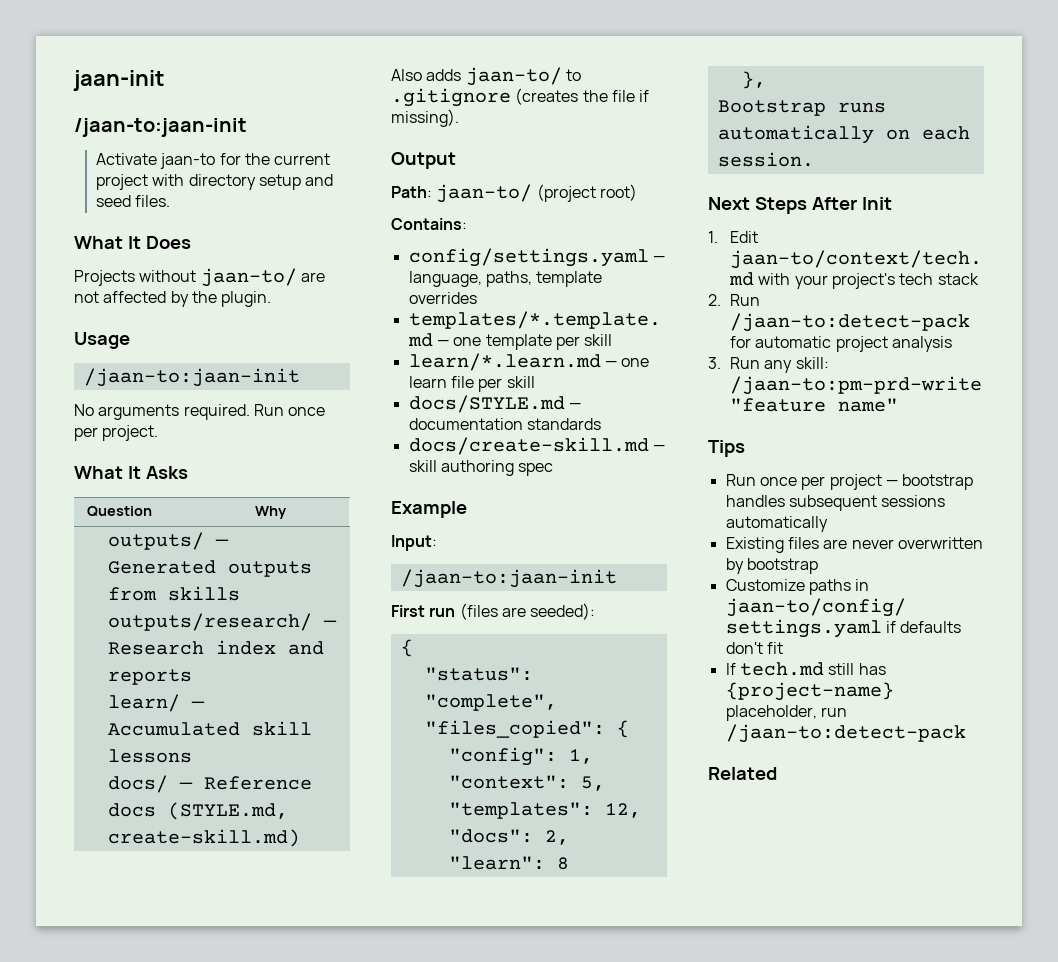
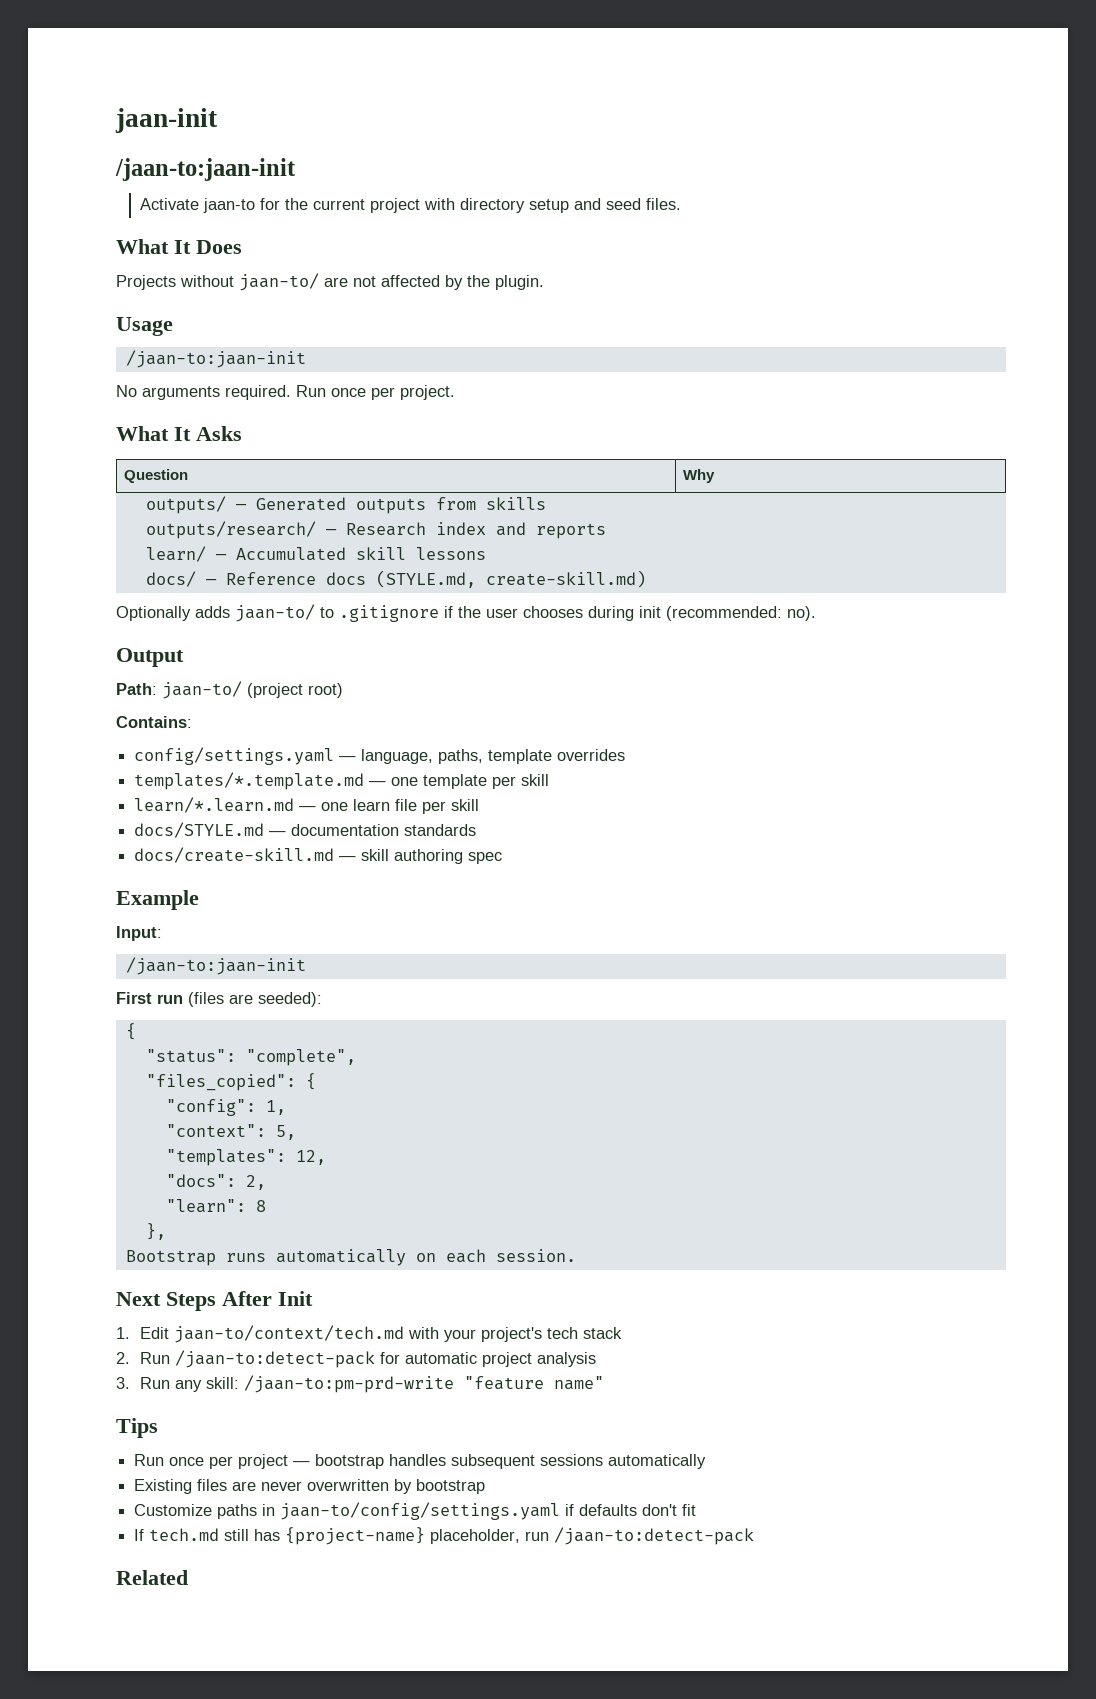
[391,69,422,81] Also -> [116,606,191,621] Optionally
[515,88,650,105] [391,109,459,127] (creates the file if missing). -> [444,606,816,621] if the user chooses during init (recommended: no).

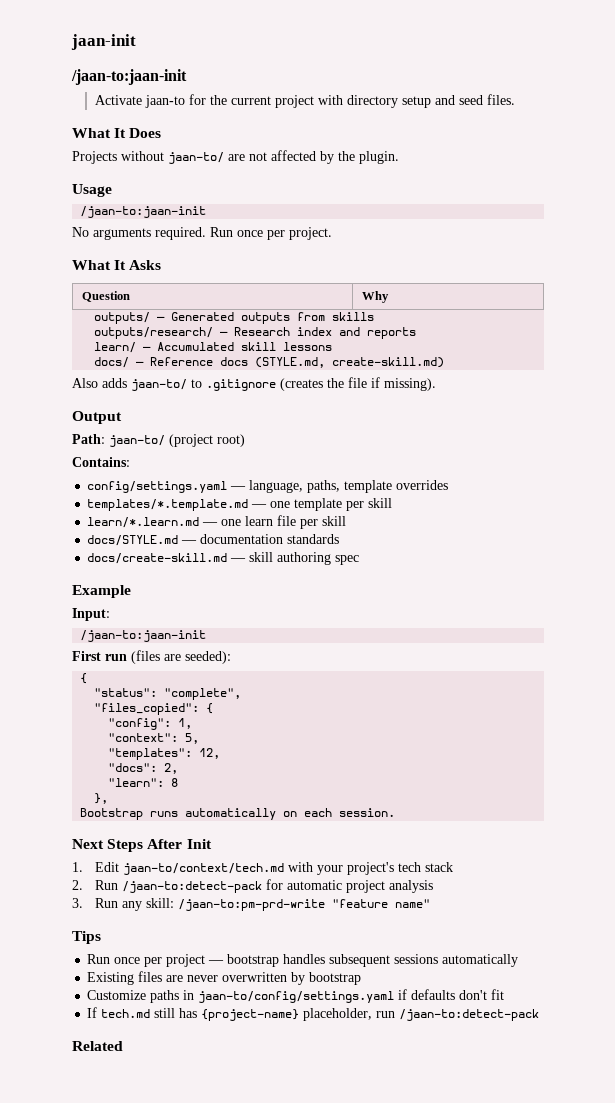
[116,606,191,621] Optionally -> [72,378,98,388] Also
[444,606,816,621] if the user chooses during init (recommended: no). -> [280,377,436,391] (creates the file if missing).

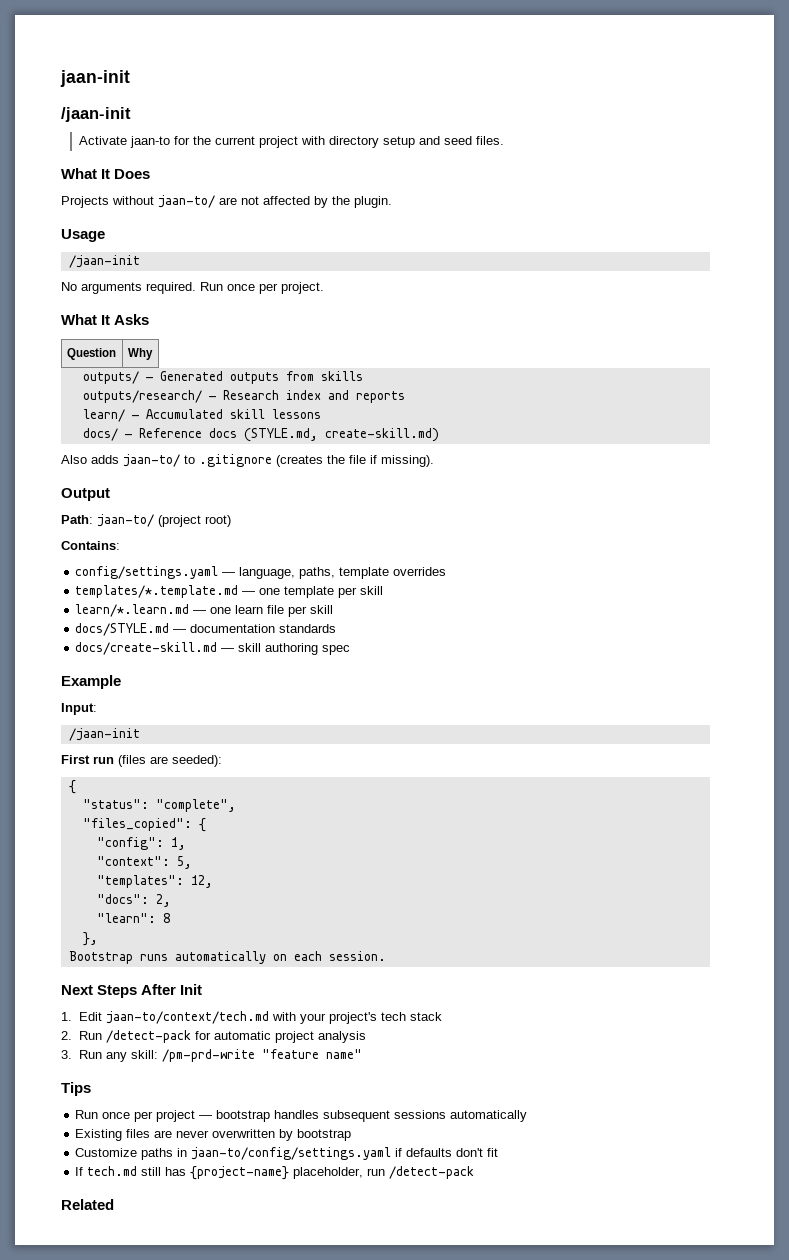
[71,69,187,85] /jaan-to:jaan-init -> [61,107,131,122] /jaan-init
[80,206,207,218] /jaan-to:jaan-init -> [68,255,140,268] /jaan-init
[80,630,207,642] /jaan-to:jaan-init -> [68,728,140,741] /jaan-init
[122,881,263,893] /jaan-to:detect-pack -> [106,1030,192,1043] /detect-pack
[178,899,326,911] /jaan-to:pm-prd-write -> [162,1049,256,1062] /pm-prd-write
[399,1009,540,1021] /jaan-to:detect-pack -> [389,1166,475,1179] /detect-pack

